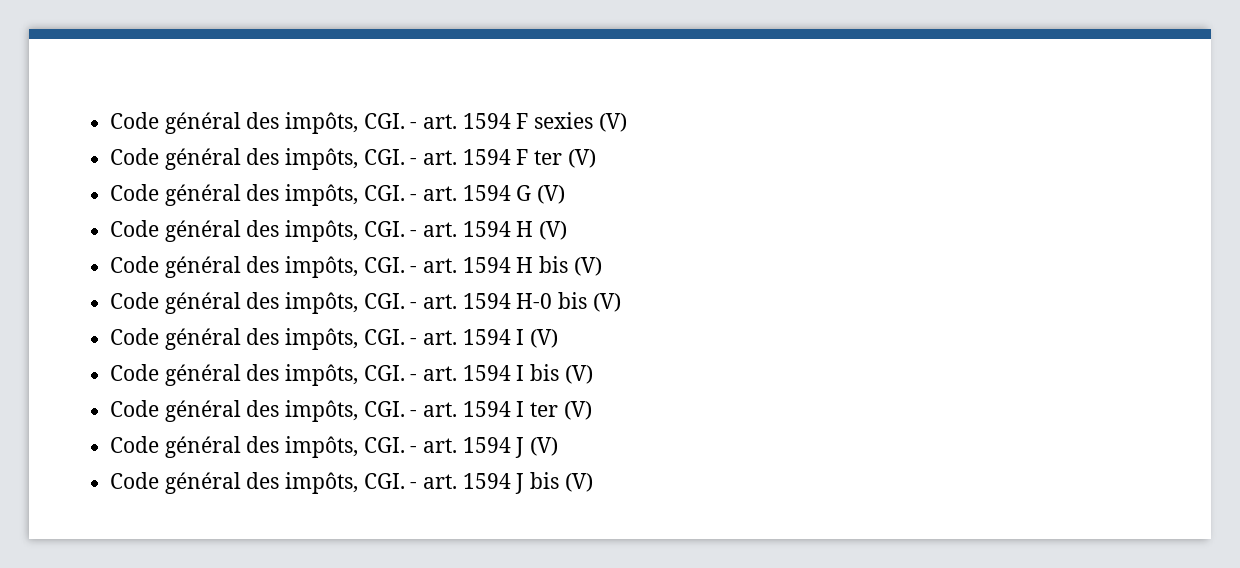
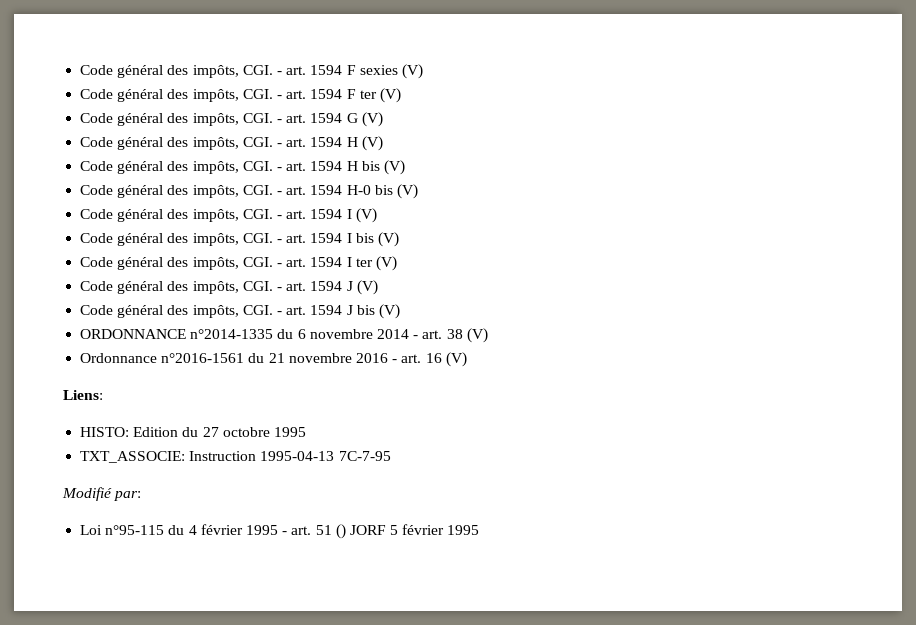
(593, 482) none -> [80,328,488,343] [80,352,467,367] [63,390,103,400] [80,427,306,437] [80,451,391,463] [62,487,142,501] [80,524,480,539] // ORDONNANCE n°2014-1335 du 6 novembre 2014 - art. 38 (V) // Ordonnance n°2016-1561 du 21 novembre 2016 - art. 16 (V) // Liens: // HISTO: Edition du 27 octobre 1995 // TXT_ASSOCIE: Instruction 1995-04-13 7C-7-95 // Modifié par: // Loi n°95-115 du 4 février 1995 - art. 51 () JORF 5 février 1995

